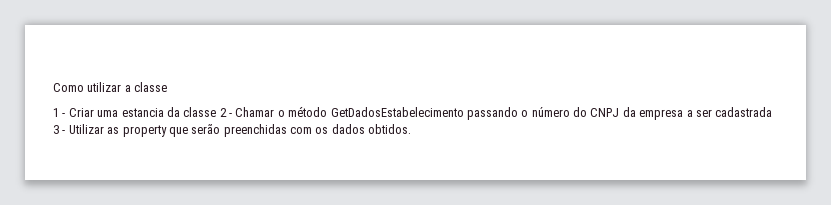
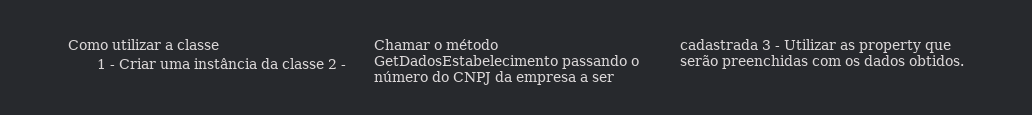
[121,108,164,117] estancia -> [193,58,257,69] instância

